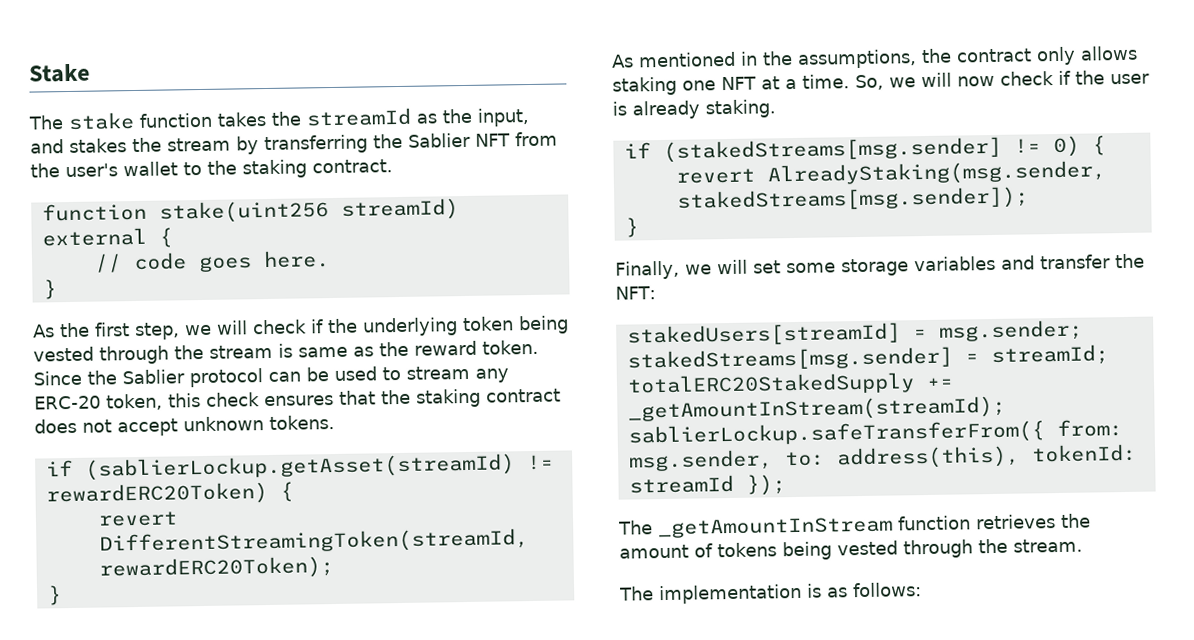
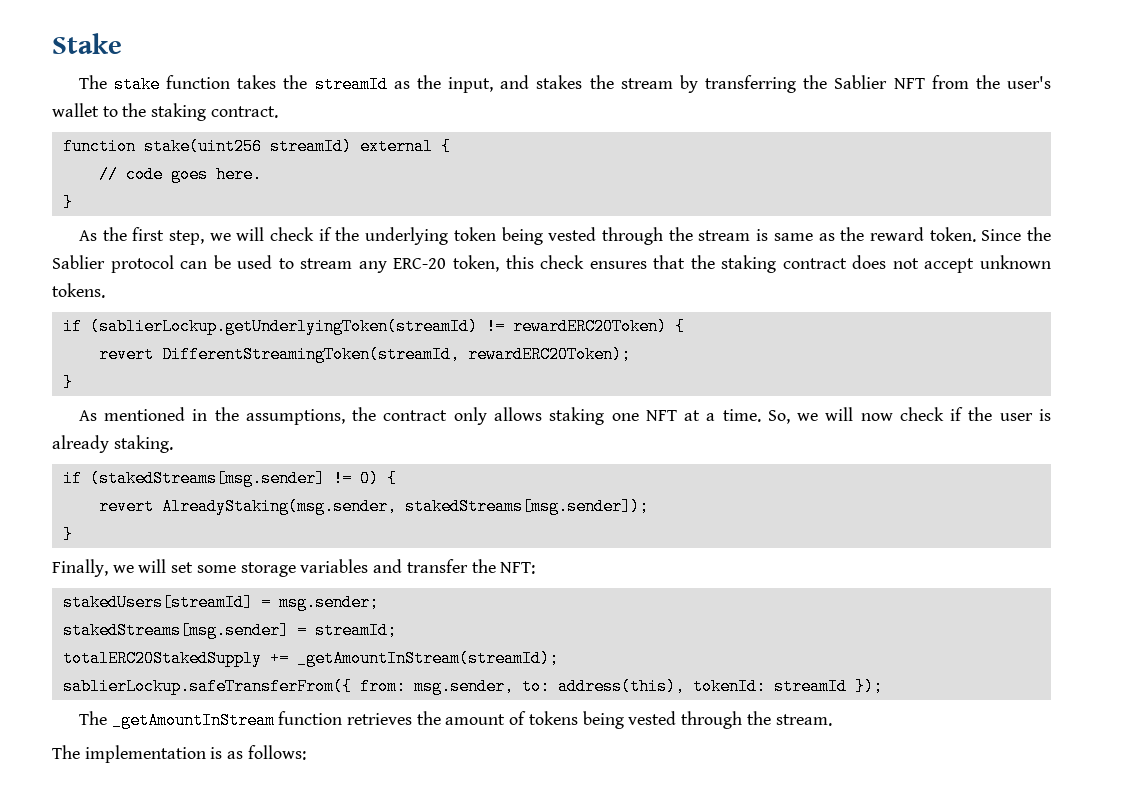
[84,453,515,481] (sablierLockup.getAsset(streamId) -> [89,318,478,335] (sablierLockup.getUnderlyingToken(streamId)

